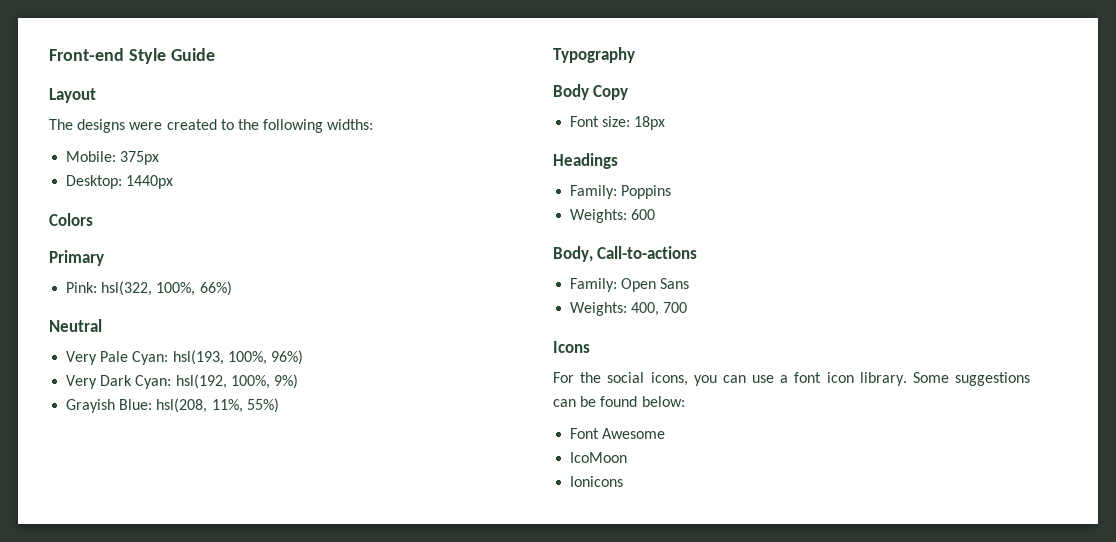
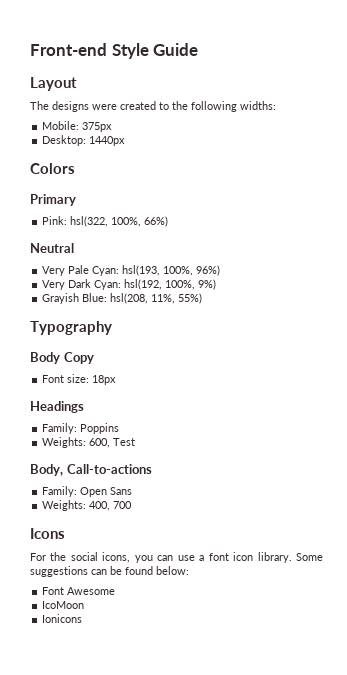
[631,209,656,220] 600 -> [89,438,136,448] 600, Test

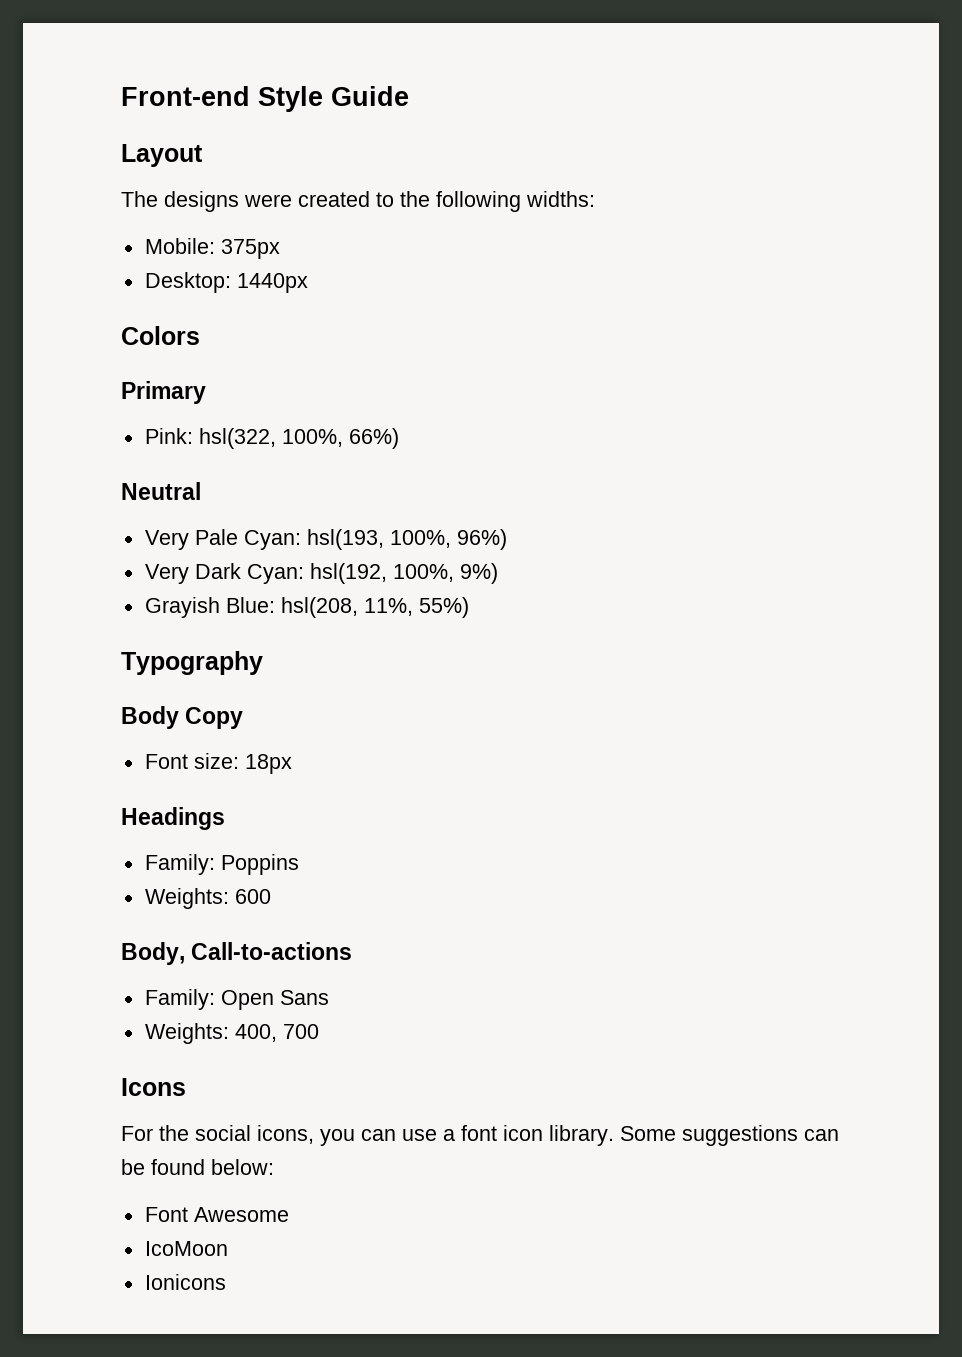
[89,438,136,448] 600, Test -> [234,889,271,904] 600

